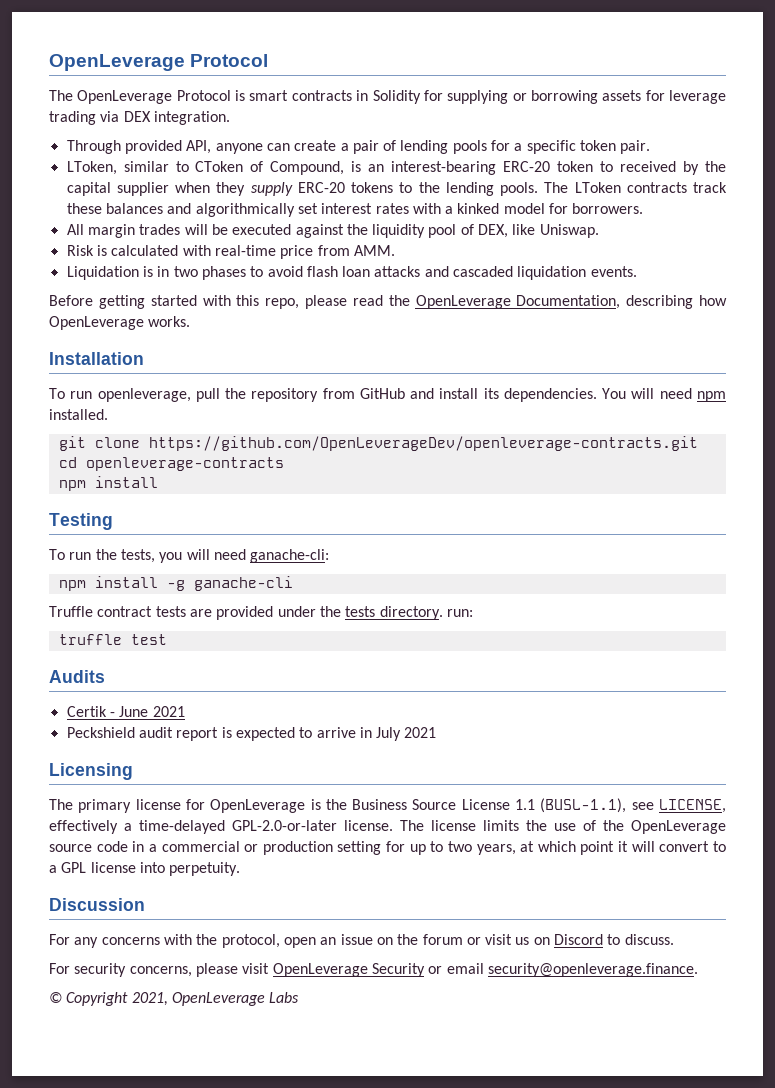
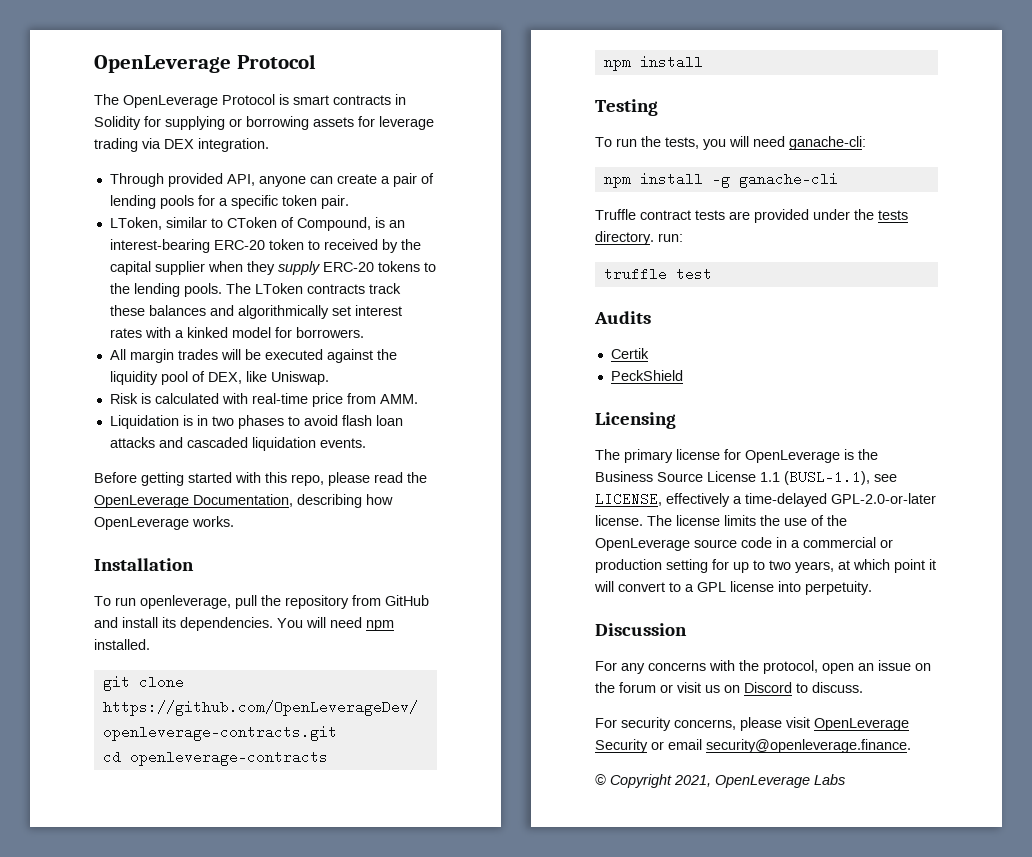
[109,706,185,717] [66,727,437,741] - June 2021 // Peckshield audit report is expected to arrive in July 2021 -> [610,370,683,381] // PeckShield

